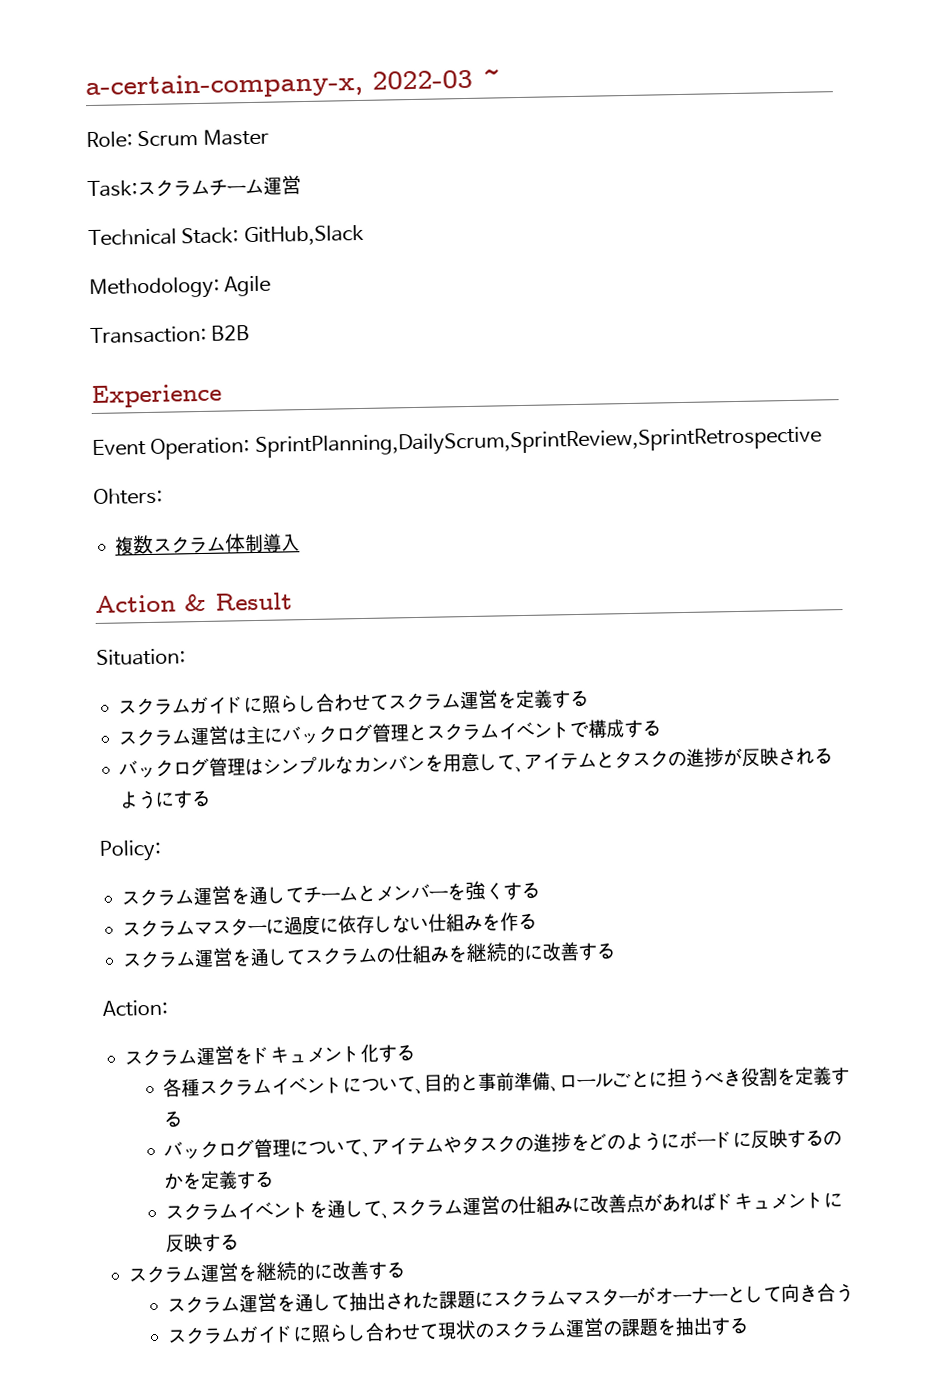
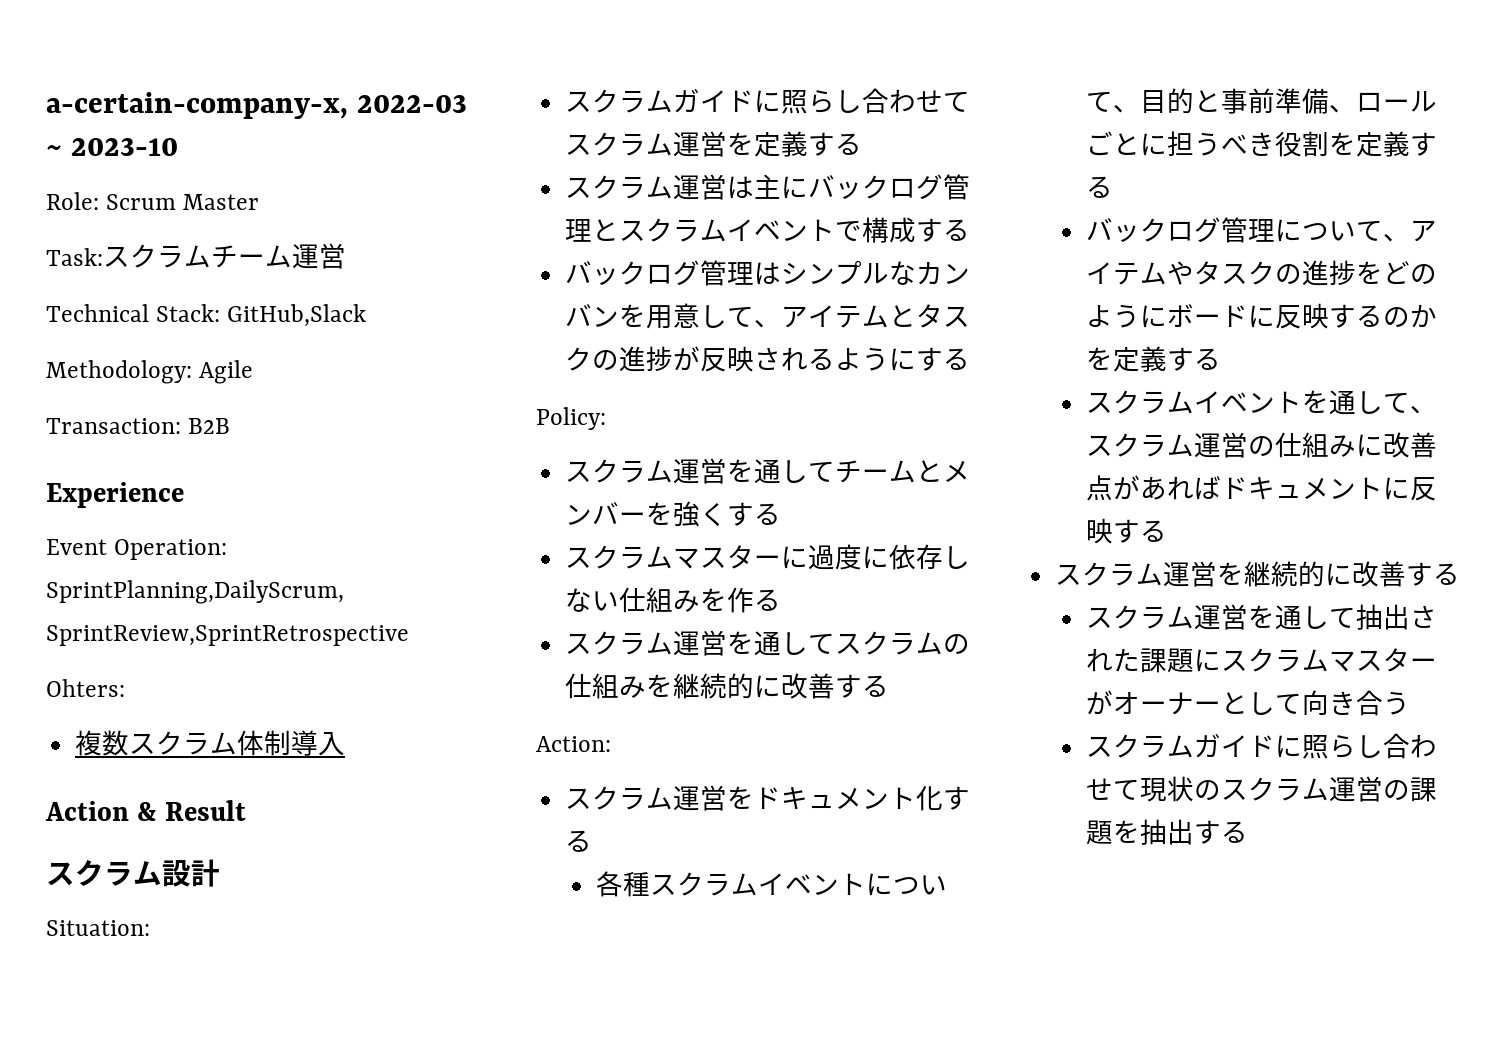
(501, 78) none -> [71,138,179,156] 2023-10
(293, 601) none -> [46,859,220,887] // スクラム設計

